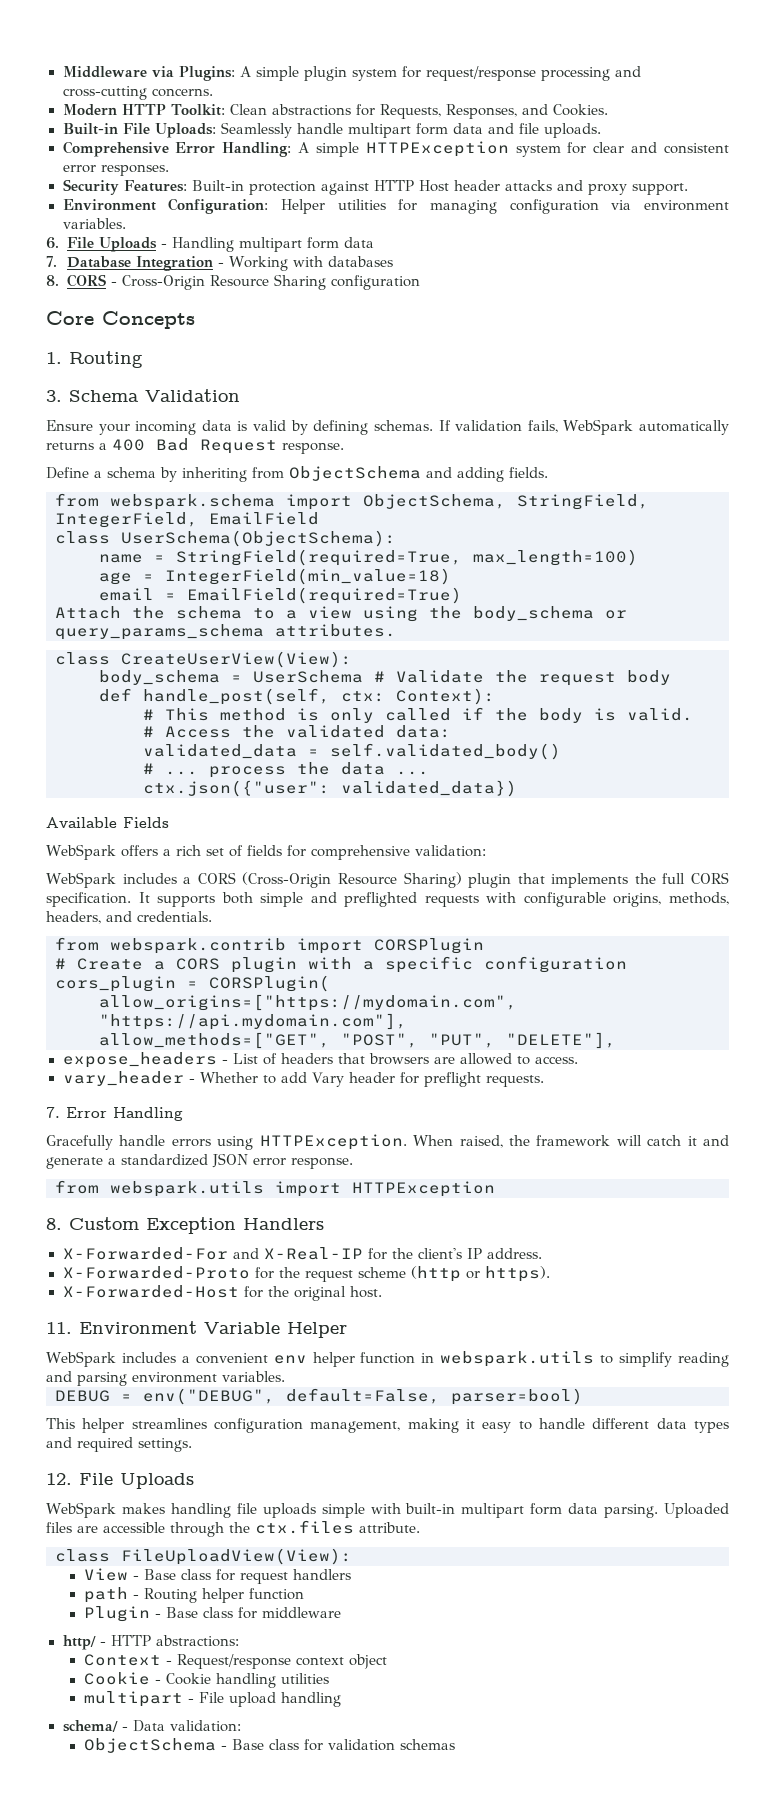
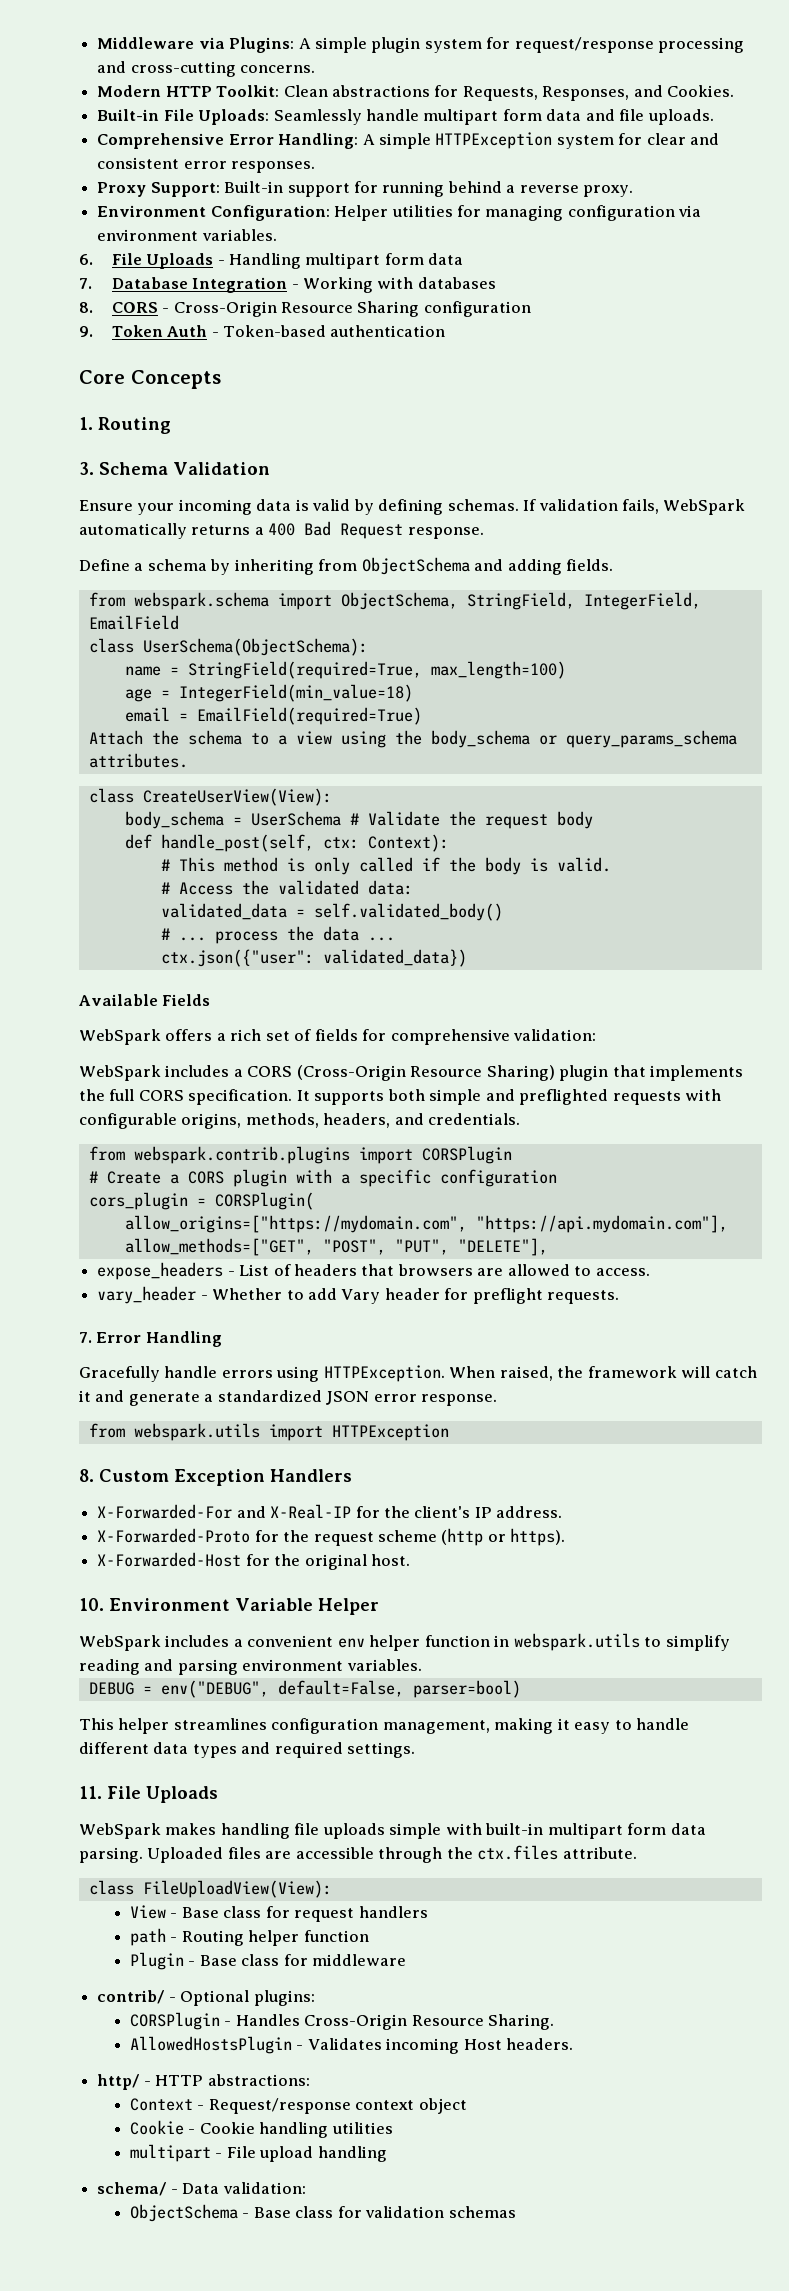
[62,179,688,195] Security Features: Built-in protection against HTTP Host header attacks and proxy support. -> [97,181,634,197] Proxy Support: Built-in support for running behind a reverse proxy.
(421, 282) none -> [79,325,446,337] // 9. Token Auth - Token-based authentication
[110,938,286,954] webspark.contrib -> [133,1146,350,1164] webspark.contrib.plugins
[46,1322,72,1334] 11. -> [79,1598,104,1611] 10.
[46,1473,72,1485] 12. -> [79,1786,102,1799] 11.
(341, 1612) none -> [97,1990,315,2006] [129,2012,555,2030] [129,2036,574,2054] // contrib/ - Optional plugins: // CORSPlugin - Handles Cross-Origin Resource Sharing. // AllowedHostsPlugin - Validates incoming Host headers.

